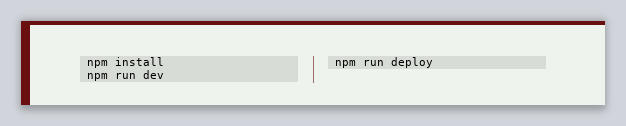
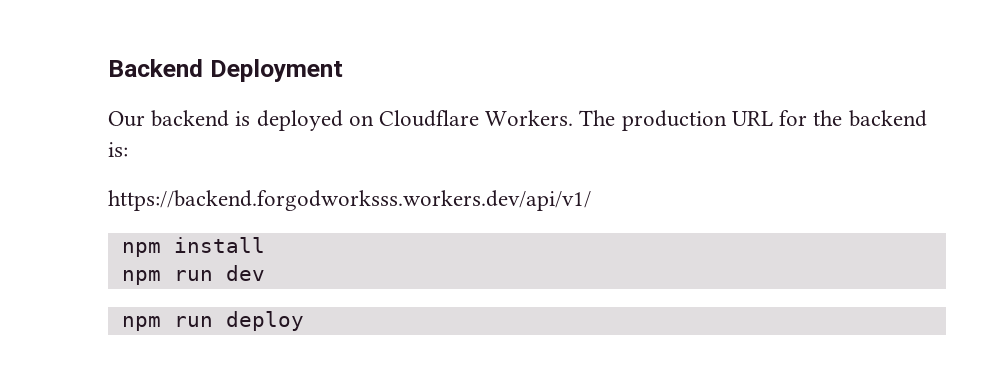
(86, 64) none -> [108,59,343,82] [108,110,927,131] [108,142,128,157] [108,190,591,211] Backend Deployment // Our backend is deployed on Cloudflare Workers. The production URL for the backend is: // https://backend.forgodworksss.workers.dev/api/v1/ //

